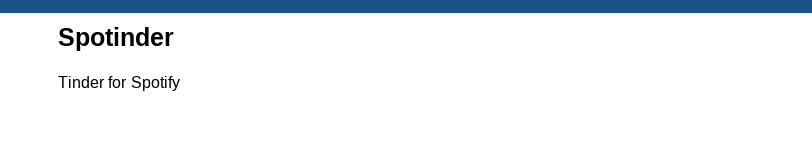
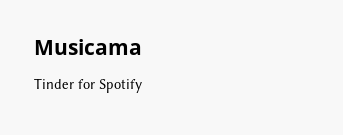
[58,27,174,51] Spotinder -> [34,39,142,55] Musicama

